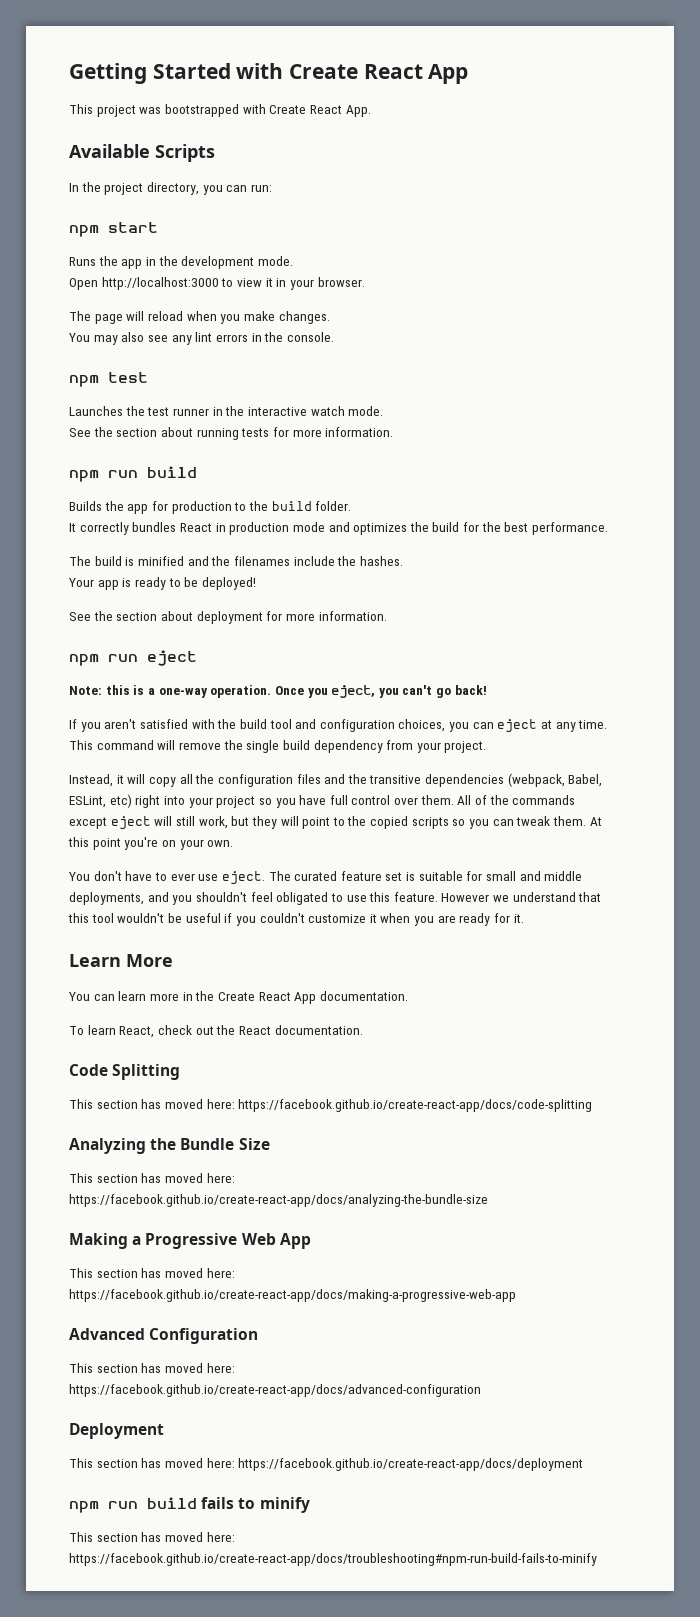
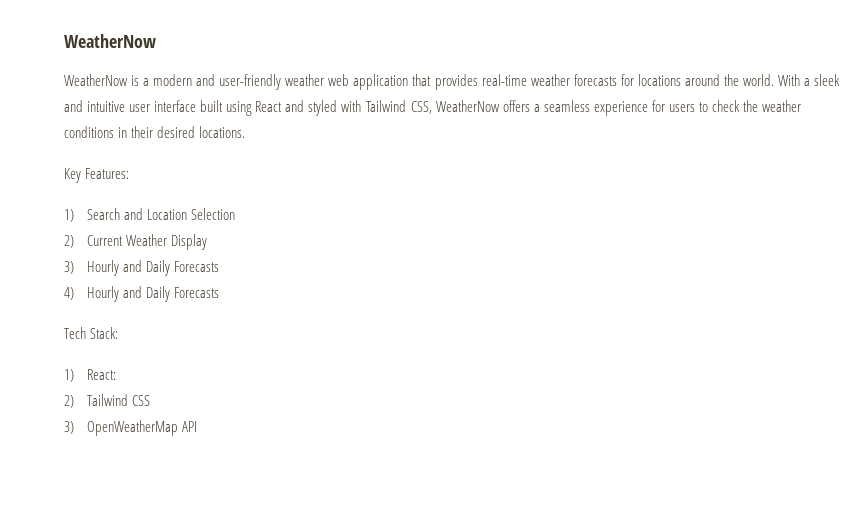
[69,63,469,84] [69,104,371,117] [69,144,215,162] [69,182,272,195] [69,222,158,237] [69,256,293,269] [69,277,365,290] [69,311,330,324] [69,332,334,345] [69,372,148,387] [69,406,384,416] [69,427,394,440] [69,466,197,482] [69,501,352,514] [69,522,609,535] [69,556,403,566] [69,577,256,590] [69,611,387,624] [69,650,197,666] [69,685,487,698] [69,719,608,733] [69,740,487,753] [69,773,603,787] [69,794,576,808] [69,816,602,830] [68,837,234,850] [69,871,583,885] [69,892,602,905] [68,913,524,926] [69,954,173,967] [69,991,408,1004] [69,1025,363,1038] [69,1064,181,1080] [69,1099,593,1112] [69,1138,270,1154] [69,1173,235,1183] [69,1194,488,1207] [69,1233,311,1249] [69,1268,235,1278] [69,1289,516,1302] [69,1328,259,1344] [69,1363,235,1373] [69,1384,481,1397] [69,1423,164,1439] [69,1458,584,1471] [69,1497,310,1513] [69,1532,235,1542] [69,1553,597,1566] Getting Started with Create React App // This project was bootstrapped with Create React App. // Available Scripts // In the project directory, you can run: // npm start // Runs the app in the development mode. // Open http://localhost:3000 to view it in your browser. // The page will reload when you make changes. // You may also see any lint errors in the console. // npm test // Launches the test runner in the interactive watch mode. // See the section about running tests for more information. // npm run build // Builds the app for production to the build folder. // It correctly bundles React in production mode and optimizes the build for the best performance. // The build is minified and the filenames include the hashes. // Your app is ready to be deployed! // See the section about deployment for more information. // npm run eject // Note: this is a one-way operation. Once you eject, you can't go back! // If you aren't satisfied with the build tool and configuration choices, you can eject at any time. This command will remove the single build dependency from your project. // Instead, it will copy all the configuration files and the transitive dependencies (webpack, Babel, ESLint, etc) right into your project so you have full control over them. All of the commands except eject will still work, but they will point to the copied scripts so you can tweak them. At this point you're on your own. // You don't have to ever use eject. The curated feature set is suitable for small and middle deployments, and you shouldn't feel obligated to use this feature. However we understand that this tool wouldn't be useful if you couldn't customize it when you are ready for it. // Learn More // You can learn more in the Create React App documentation. // To learn React, check out the React documentation. // Code Splitting // This section has moved here: https://facebook.github.io/create-react-app/docs/code-splitting // Analyzing the Bundle Size // This section has moved here: https://facebook.github.io/create-react-app/docs/analyzing-the-bundle-size // Making a Progressive Web App // This section has moved here: https://facebook.github.io/create-react-app/docs/making-a-progressive-web-app // Advanced Configuration // This section has moved here: https://facebook.github.io/create-react-app/docs/advanced-configuration // Deployment // This section has moved here: https://facebook.github.io/create-react-app/docs/deployment // npm run build fails to minify // This section has moved here: https://facebook.github.io/create-react-app/docs/troubleshooting#npm-run-build-fails-to-minify -> [64,34,156,48] [64,74,841,90] [64,100,802,116] [64,126,246,138] [64,168,130,183] [64,208,235,222] [64,234,207,250] [64,260,219,276] [64,286,219,302] [64,327,119,339] [64,369,116,382] [64,394,150,408] [64,420,197,436] WeatherNow // WeatherNow is a modern and user-friendly weather web application that provides real-time weather forecasts for locations around the world. With a sleek and intuitive user interface built using React and styled with Tailwind CSS, WeatherNow offers a seamless experience for users to check the weather conditions in their desired locations. // Key Features: // 1) Search and Location Selection // 2) Current Weather Display // 3) Hourly and Daily Forecasts // 4) Hourly and Daily Forecasts // Tech Stack: // 1) React: // 2) Tailwind CSS // 3) OpenWeatherMap API

